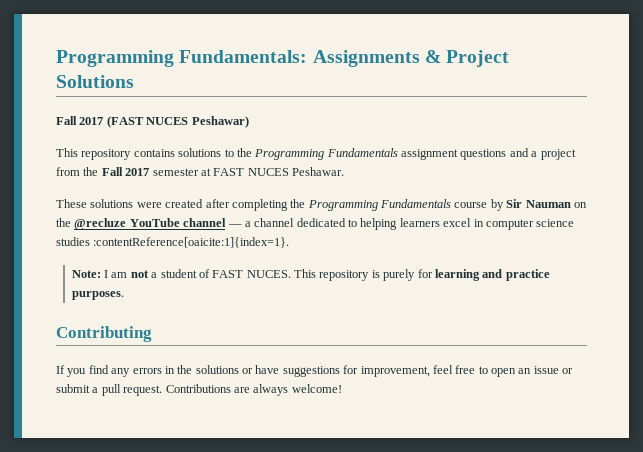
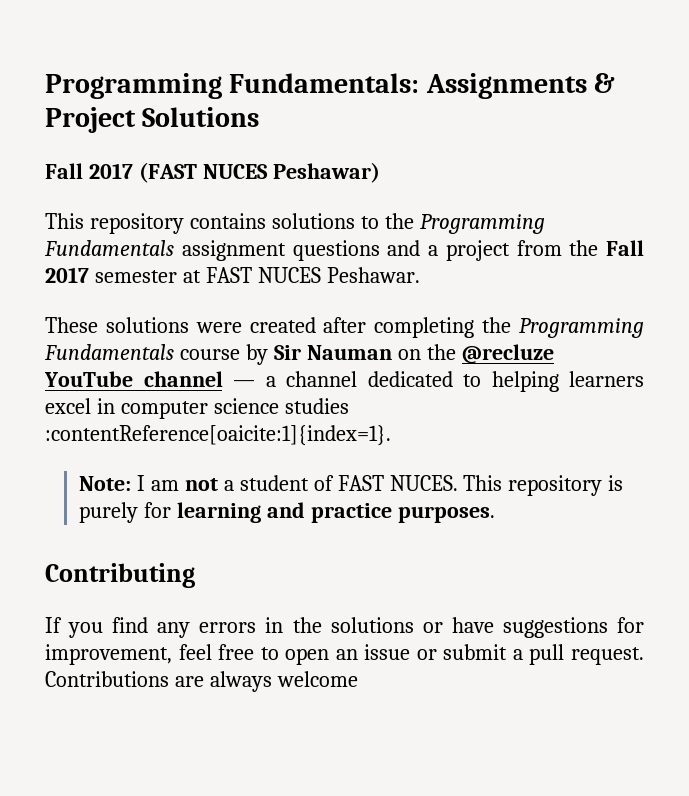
[291,384,342,393] welcome! -> [276,671,358,687] welcome

